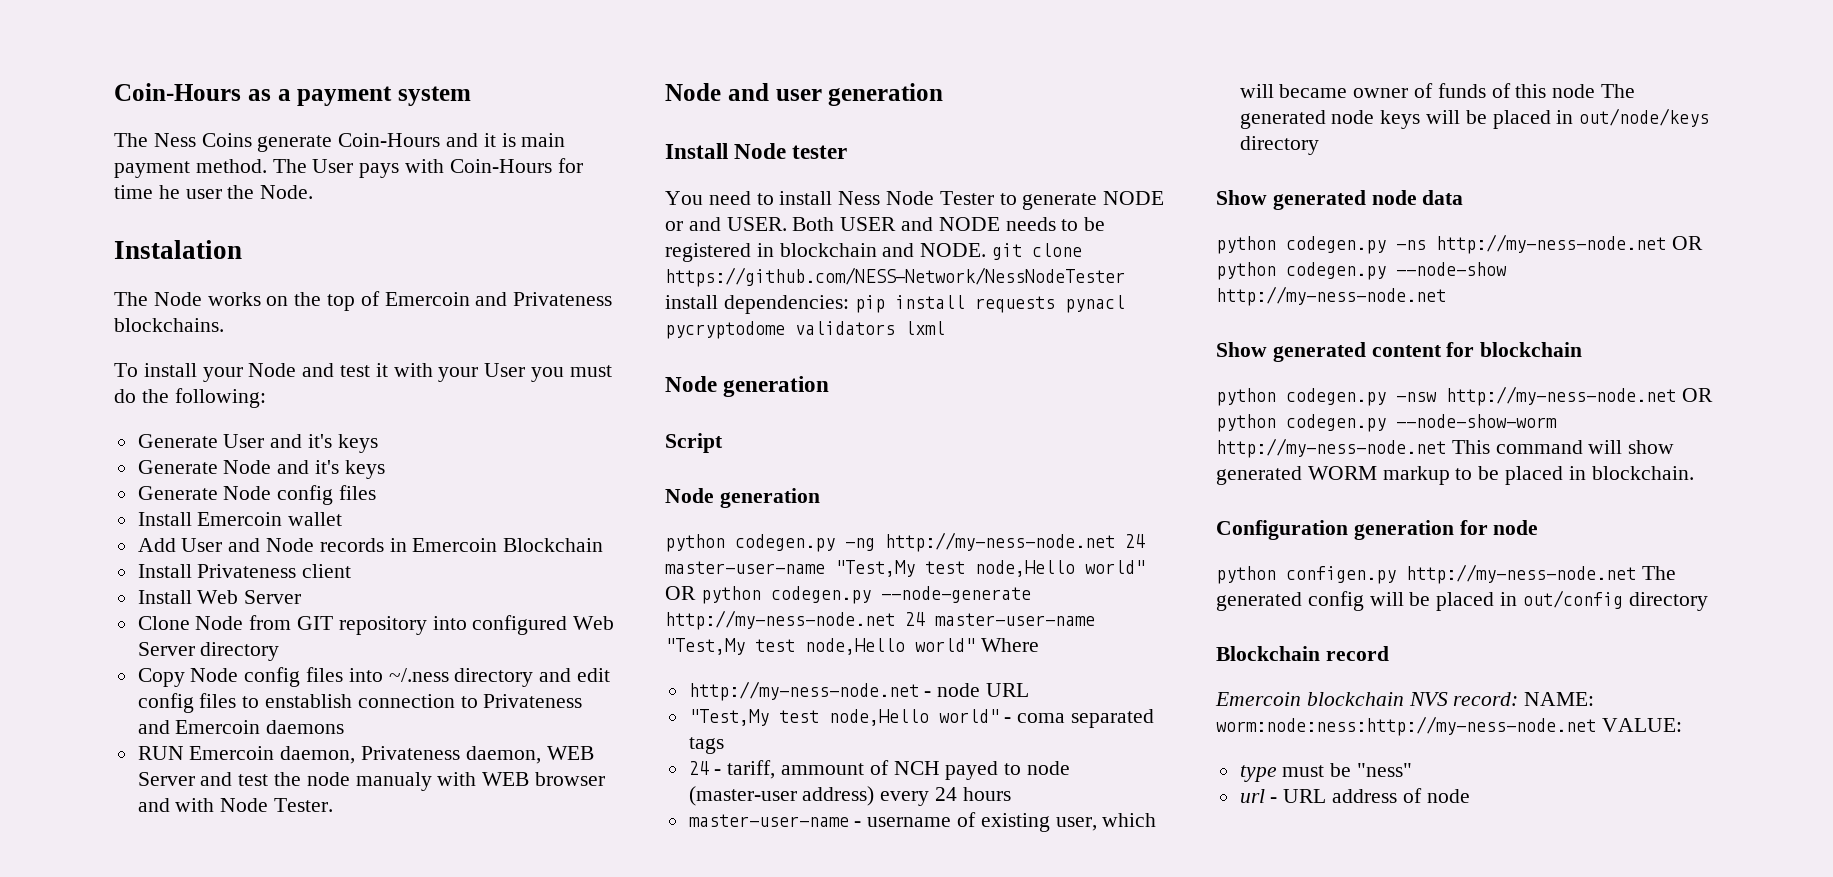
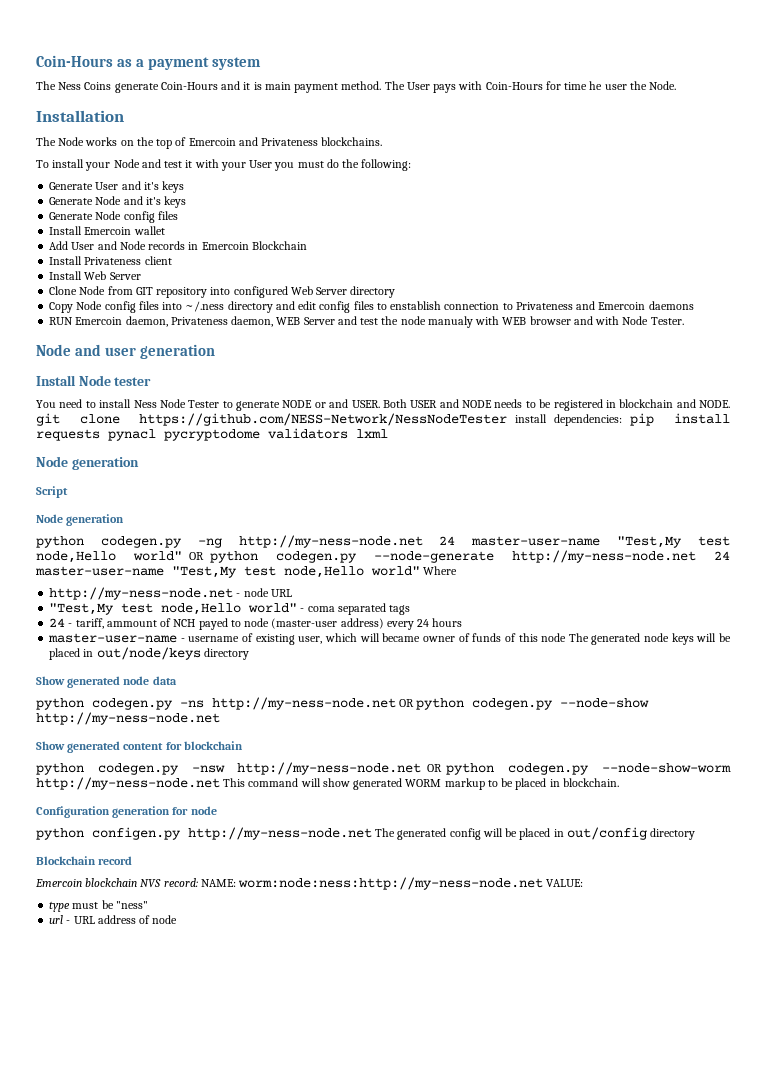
[114,240,242,259] Instalation -> [36,110,124,122] Installation

